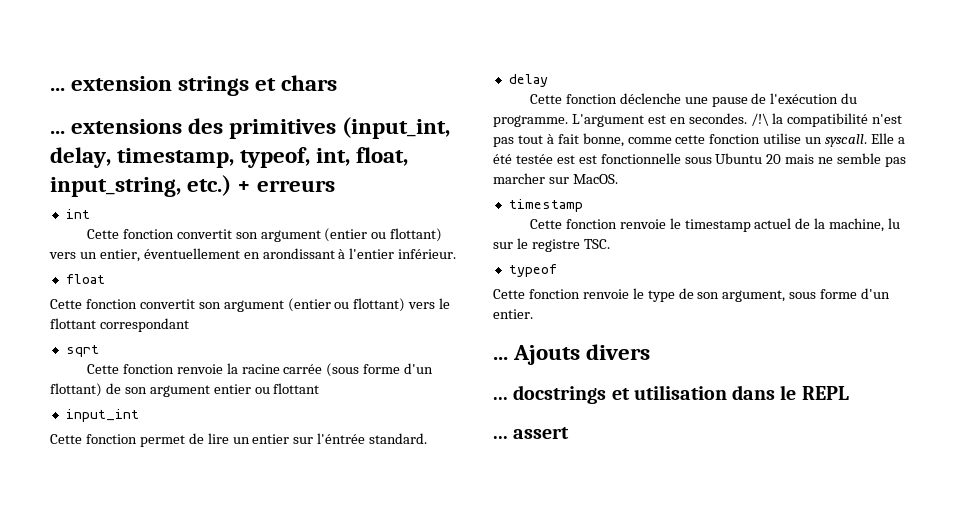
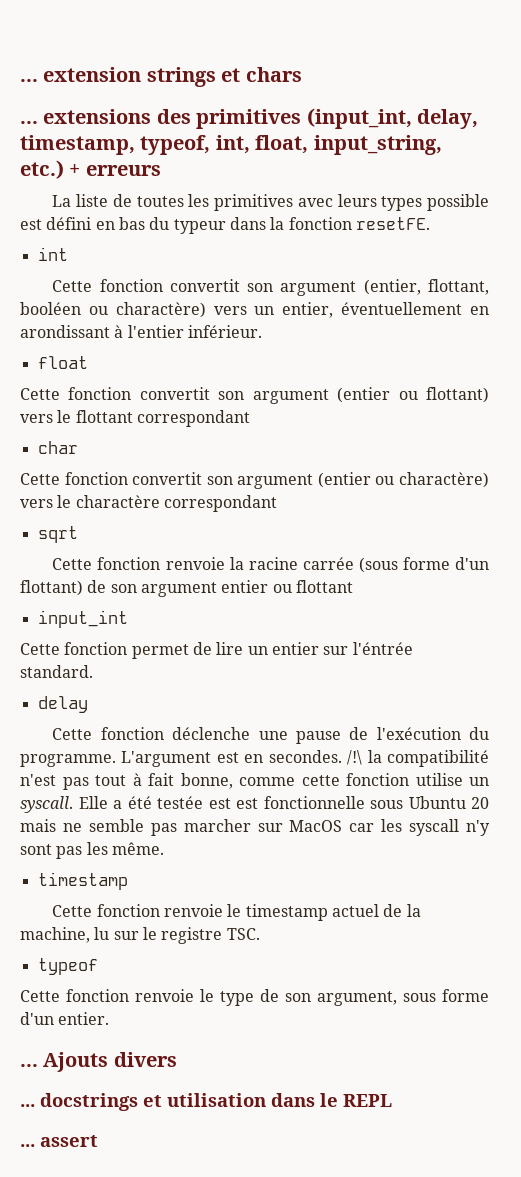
(336, 186) none -> [52,194,490,211] [20,217,430,234] // La liste de toutes les primitives avec leurs types possible est défini en bas du typeur dans la fonction resetFE.
[324,228,443,242] (entier ou flottant) -> [363,279,490,295] [20,302,206,318] (entier, flottant, booléen ou charactère)
(189, 325) none -> [37,441,78,454] [20,472,489,489] [20,495,277,512] // char // Cette fonction convertit son argument (entier ou charactère) vers le charactère correspondant
[572,174,618,184] MacOS. -> [289,819,490,836] [20,842,164,859] MacOS car les syscall n'y sont pas les même.

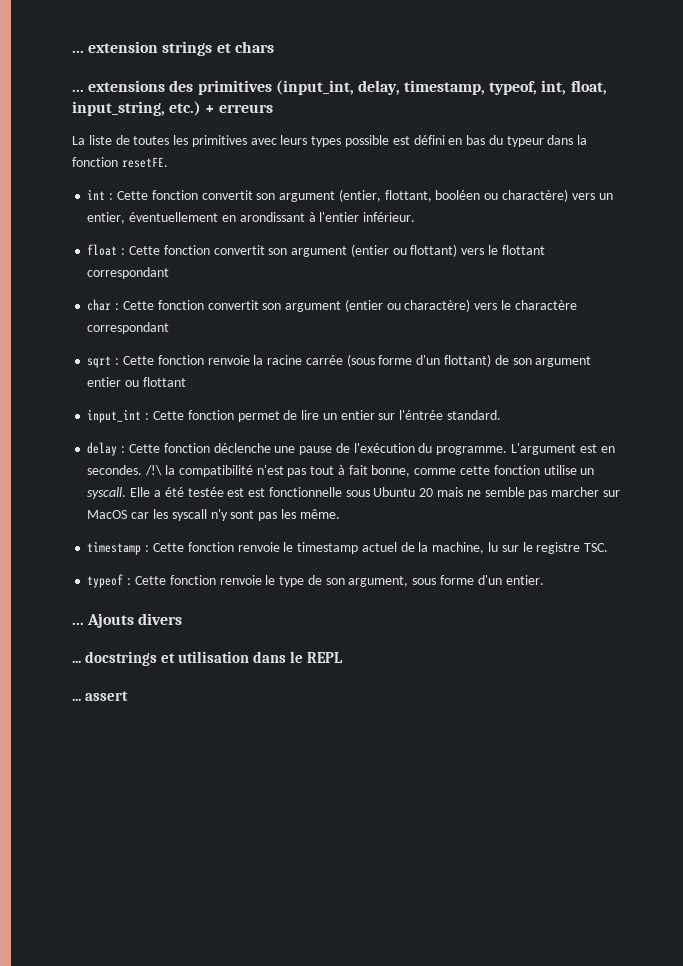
(68, 254) // -> [109,193,114,200] :
(88, 362) // -> [121,248,126,255] :
(78, 447) // -> [115,303,120,310] :
(78, 534) // -> [115,358,120,365] :
(128, 619) // -> [145,413,150,420] :
(88, 704) // -> [121,446,126,453] :
(128, 881) // -> [145,545,150,552] :
(98, 966) // -> [127,578,132,585] :

